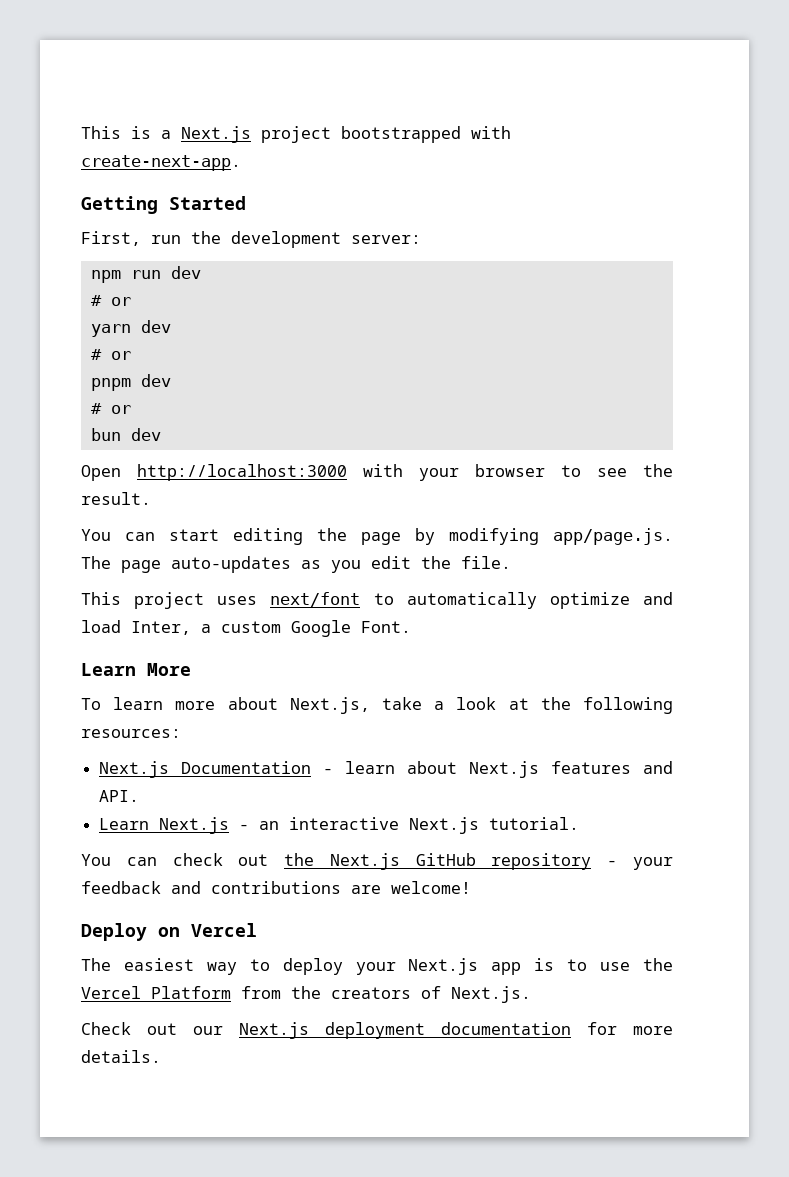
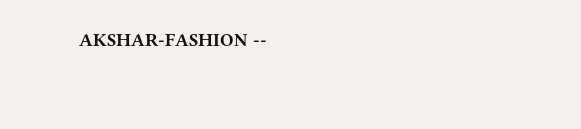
[81,126,511,143] [81,155,241,171] [81,196,246,214] [81,231,421,248] [90,266,201,283] [90,295,131,306] [90,320,171,337] [90,349,131,360] [90,374,171,391] [90,403,131,414] [90,428,161,441] [81,464,673,481] [81,492,151,505] [81,528,673,545] [81,556,511,573] [81,592,673,609] [81,620,411,637] [81,663,191,676] [81,697,673,714] [81,729,181,738] [99,761,674,778] [99,790,140,802] [99,817,580,834] [81,853,673,870] [81,881,471,894] [81,923,257,941] [81,958,674,975] [81,986,531,1003] [81,1022,673,1039] [81,1050,161,1063] This is a Next.js project bootstrapped with create-next-app. // Getting Started // First, run the development server: // npm run dev // # or // yarn dev // # or // pnpm dev // # or // bun dev // Open http://localhost:3000 with your browser to see the result. // You can start editing the page by modifying app/page.js. The page auto-updates as you edit the file. // This project uses next/font to automatically optimize and load Inter, a custom Google Font. // Learn More // To learn more about Next.js, take a look at the following resources: // Next.js Documentation - learn about Next.js features and API. // Learn Next.js - an interactive Next.js tutorial. // You can check out the Next.js GitHub repository - your feedback and contributions are welcome! // Deploy on Vercel // The easiest way to deploy your Next.js app is to use the Vercel Platform from the creators of Next.js. // Check out our Next.js deployment documentation for more details. -> [79,33,267,47] AKSHAR-FASHION --

